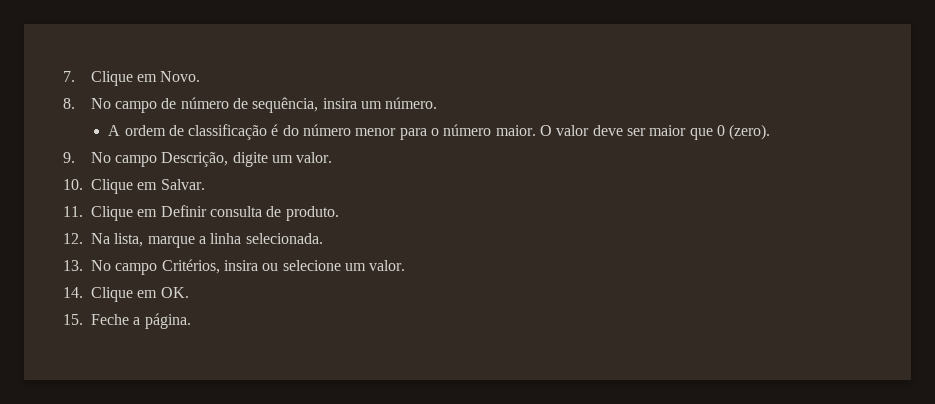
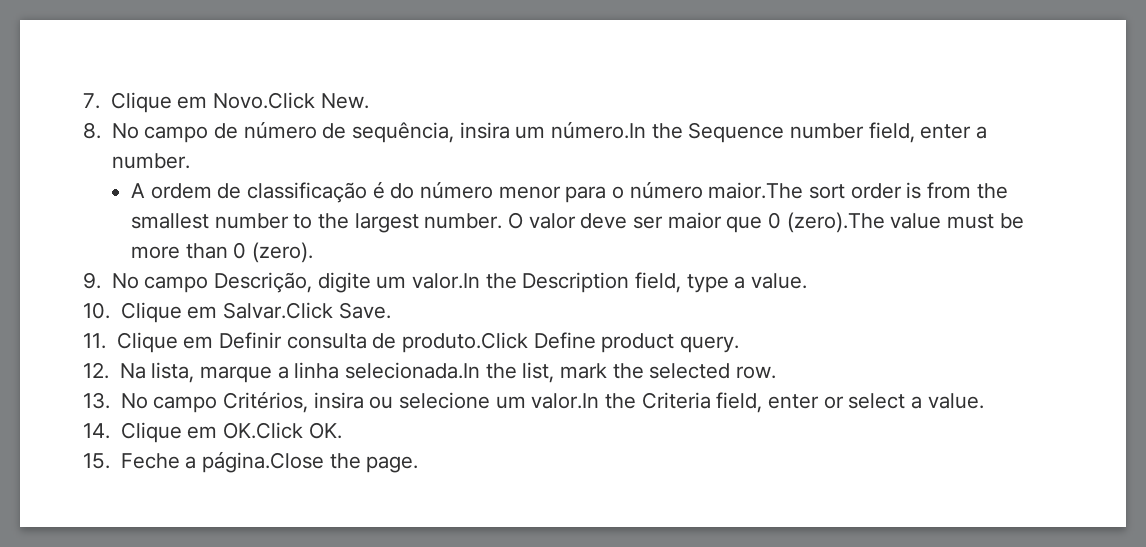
[160,71,201,82] Novo. -> [212,92,369,109] Novo.Click New.
[385,97,438,109] número. -> [550,121,987,143] [111,153,190,169] número.In the Sequence number field, enter a number.
[495,125,536,136] maior. -> [708,182,1008,199] [131,213,503,233] maior.The sort order is from the smallest number to the largest number.
(725, 130) none -> [786,212,1024,233] [131,242,247,259] (zero).The value must be more than 0
[296,152,333,163] valor. -> [411,272,807,293] valor.In the Description field, type a value.
[160,179,205,190] Salvar. -> [222,302,391,319] Salvar.Click Save.
[285,206,339,221] produto. -> [401,332,739,353] produto.Click Define product query.
[245,233,323,244] selecionada. -> [344,362,776,383] selecionada.In the list, mark the selected row.
[369,260,406,271] valor. -> [531,392,984,413] valor.In the Criteria field, enter or select a value.
(158, 294) none -> [222,422,303,439] OK.Click
[144,313,191,329] página. -> [201,451,419,473] página.Close the page.

